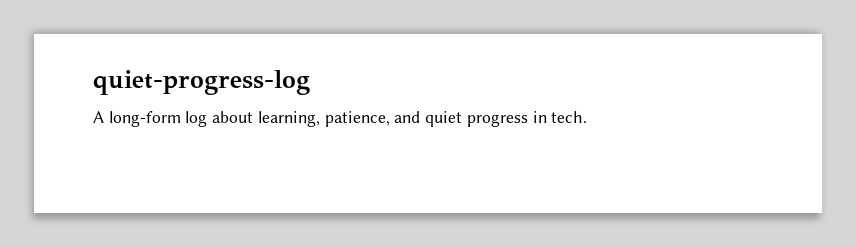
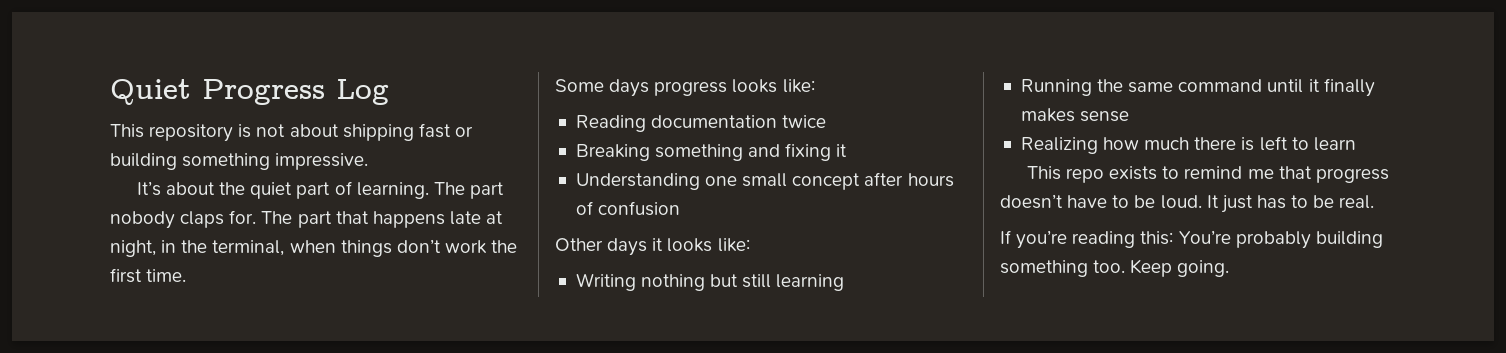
[93,70,310,95] [93,111,588,127] quiet-progress-log // A long-form log about learning, patience, and quiet progress in tech. -> [110,79,389,105] [110,123,473,142] [110,153,369,170] [136,181,505,199] [110,210,504,229] [110,239,518,257] [110,268,187,283] [555,79,815,97] [575,115,827,132] [575,143,848,161] [575,172,954,190] [575,201,681,216] [555,238,750,256] [575,273,845,291] [1020,78,1375,97] [1020,108,1130,122] [1020,136,1356,154] [1026,166,1389,183] [1000,194,1375,213] [1000,230,1383,249] [1000,259,1230,277] Quiet Progress Log // This repository is not about shipping fast or building something impressive. // It’s about the quiet part of learning. The part nobody claps for. The part that happens late at night, in the terminal, when things don’t work the first time. // Some days progress looks like: // Reading documentation twice // Breaking something and fixing it // Understanding one small concept after hours of confusion // Other days it looks like: // Writing nothing but still learning // Running the same command until it finally makes sense // Realizing how much there is left to learn // This repo exists to remind me that progress doesn’t have to be loud. It just has to be real. // If you’re reading this: You’re probably building something too. Keep going.

